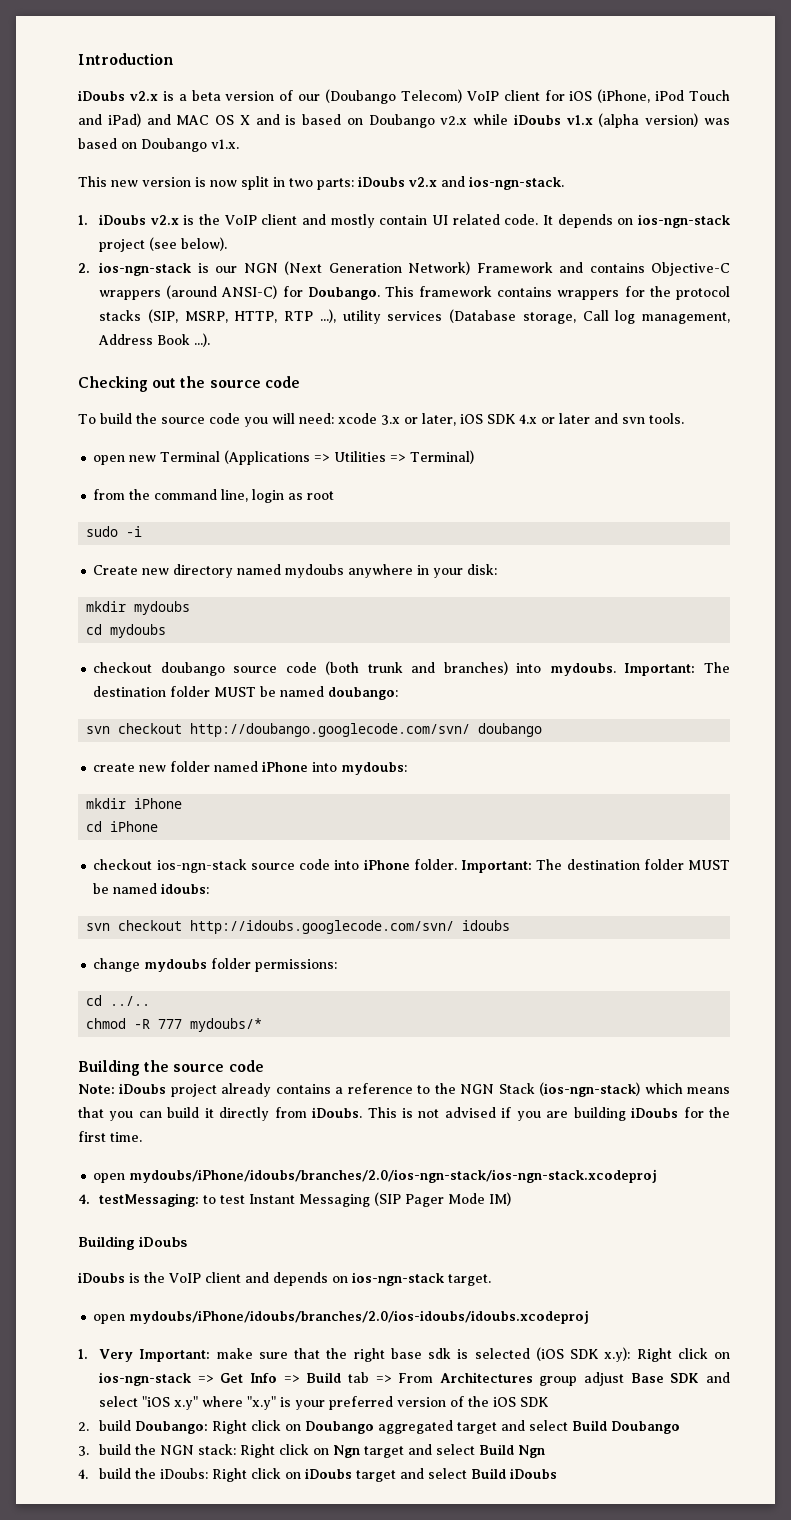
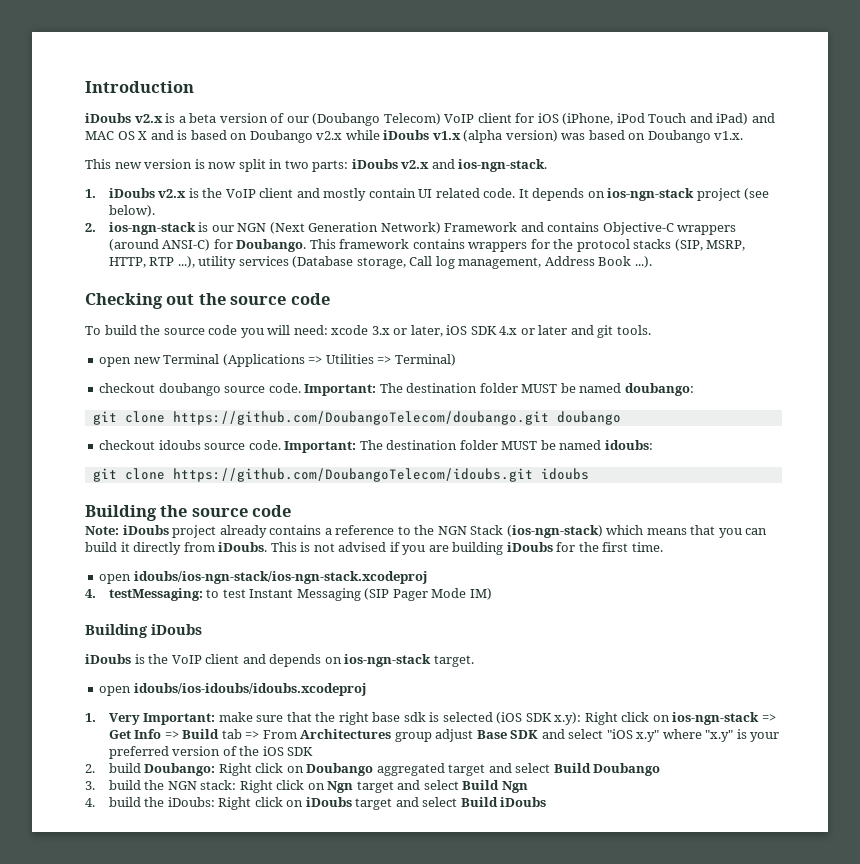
[621,417,645,424] svn -> [597,325,614,338] git
[93,489,335,503] [86,526,143,537] [93,564,498,578] [86,601,191,615] [86,624,167,638] [93,661,616,676] from the command line, login as root // sudo -i // Create new directory named mydoubs anywhere in your disk: // mkdir mydoubs // cd mydoubs // checkout doubango source code (both trunk and branches) into mydoubs. -> [99,383,301,396] checkout doubango source code.
[86,723,543,737] [93,761,408,775] [86,798,183,809] [86,821,159,832] [93,859,457,873] svn checkout http://doubango.googlecode.com/svn/ doubango // create new folder named iPhone into mydoubs: // mkdir iPhone // cd iPhone // checkout ios-ngn-stack source code into iPhone folder. -> [92,411,621,425] [99,440,281,450] git clone https://github.com/DoubangoTelecom/doubango.git doubango // checkout idoubs source code.
[86,920,511,934] [93,958,338,972] [86,995,151,1006] [86,1018,263,1032] svn checkout http://idoubs.googlecode.com/svn/ idoubs // change mydoubs folder permissions: // cd ../.. // chmod -R 777 mydoubs/* -> [92,468,589,482] git clone https://github.com/DoubangoTelecom/idoubs.git idoubs
[129,1169,658,1183] mydoubs/iPhone/idoubs/branches/2.0/ios-ngn-stack/ios-ngn-stack.xcodeproj -> [133,571,427,584] idoubs/ios-ngn-stack/ios-ngn-stack.xcodeproj
[129,1310,590,1324] mydoubs/iPhone/idoubs/branches/2.0/ios-idoubs/idoubs.xcodeproj -> [133,683,366,696] idoubs/ios-idoubs/idoubs.xcodeproj

